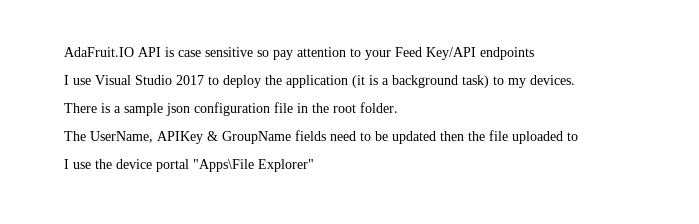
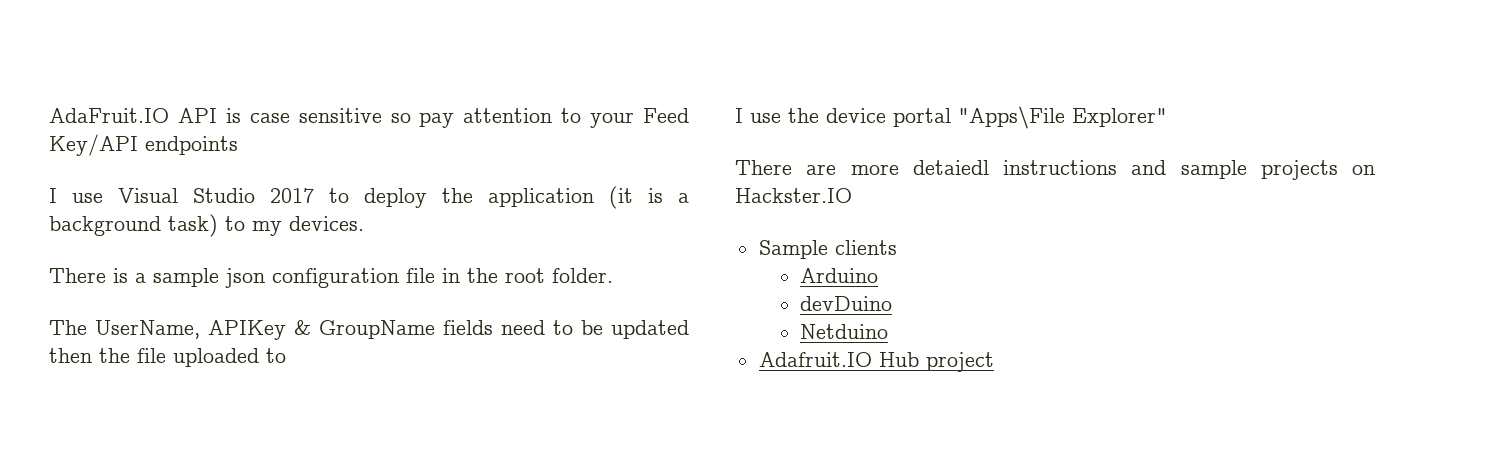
(314, 165) none -> [735,160,1375,180] [735,188,852,203] [758,240,897,259] [800,268,879,283] [800,296,893,311] [800,324,889,339] [758,352,994,372] // There are more detaiedl instructions and sample projects on Hackster.IO // Sample clients // Arduino // devDuino // Netduino // Adafruit.IO Hub project

